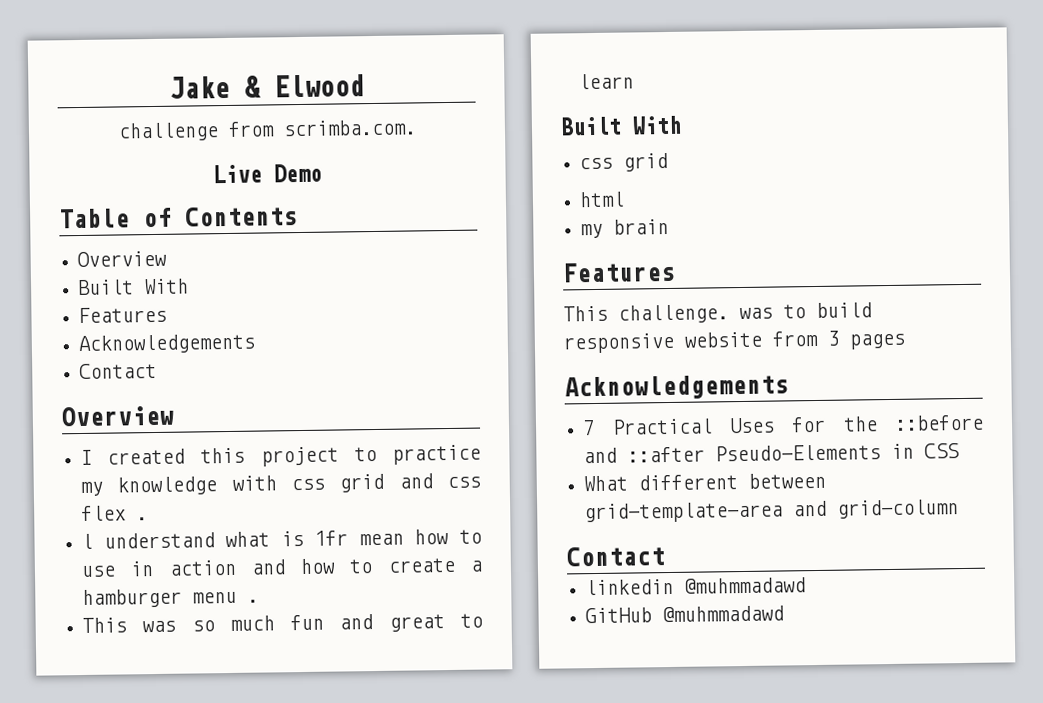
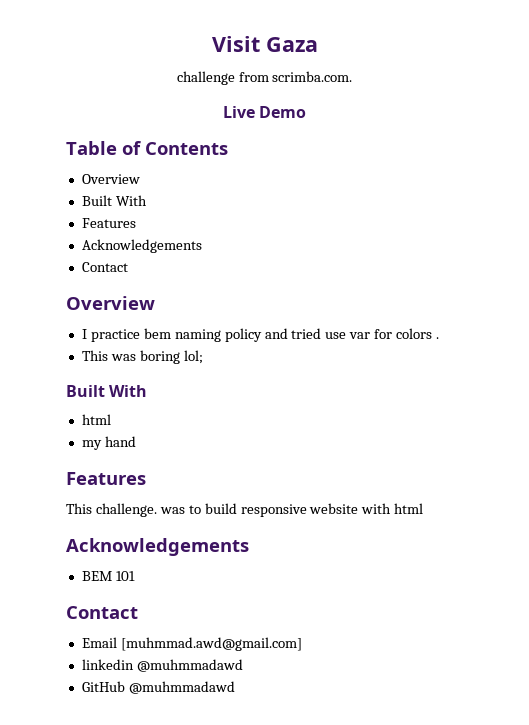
[168,74,365,99] Jake & Elwood -> [211,36,318,52] Visit Gaza
[107,444,482,467] [80,473,482,497] [81,505,149,522] [81,528,483,550] [81,557,483,578] [82,588,260,609] [82,613,484,633] [578,73,635,90] [560,115,682,136] [579,152,669,172] created this project to practice my knowledge with css grid and css flex . // l understand what is 1fr mean how to use in action and how to create a hamburger menu . // This was so much fun and great to learn // Built With // css grid -> [90,328,440,342] [81,350,203,364] [66,385,148,397] practice bem naming policy and tried use var for colors . // This was boring lol; // Built With
[613,218,670,235] brain -> [104,436,136,447] hand
[772,330,905,350] [564,374,789,401] [582,414,984,436] [583,443,961,464] [583,472,827,492] [584,499,960,524] [566,546,665,567] from 3 pages // Acknowledgements // 7 Practical Uses for the ::before and ::after Pseudo-Elements in CSS // What different between grid-template-area and grid-column // Contact -> [361,503,424,514] [66,538,249,556] [81,571,135,581] [66,606,138,619] [81,637,302,651] with html // Acknowledgements // BEM 101 // Contact // Email [muhmmad.awd@gmail.com]

